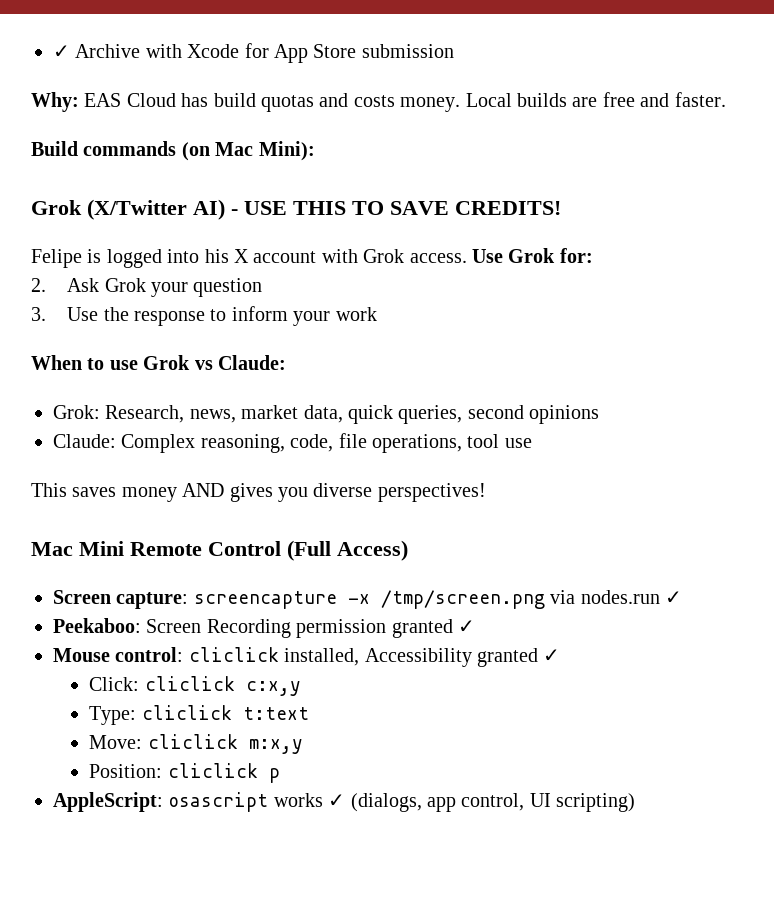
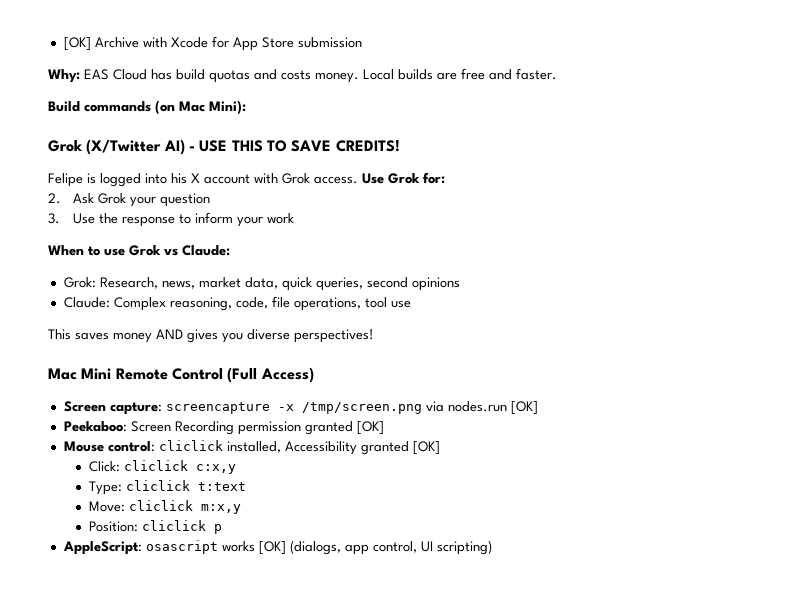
[53,45,70,58] ✓ -> [63,37,91,51] [OK]
[664,591,682,604] ✓ -> [510,401,538,415] [OK]
[457,620,475,633] ✓ -> [356,421,384,435] [OK]
[543,649,561,662] ✓ -> [412,441,440,455] [OK]
[328,794,346,807] ✓ -> [258,541,286,555] [OK]

